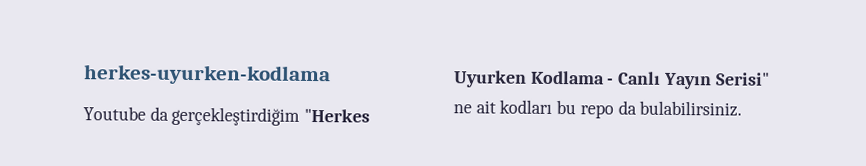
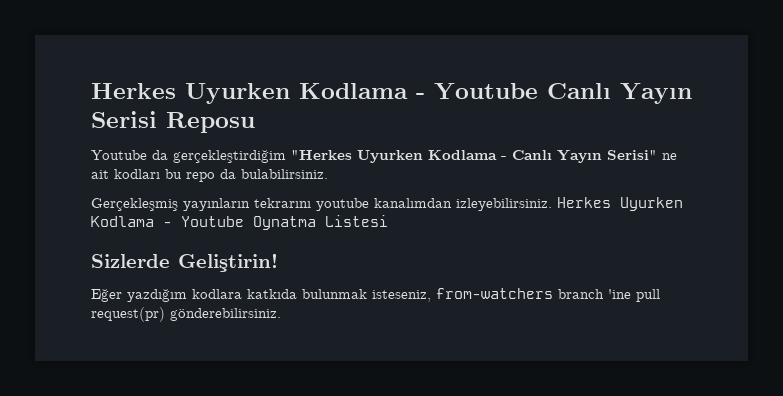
[83,64,331,86] herkes-uyurken-kodlama -> [91,83,692,104] [91,111,255,133] Herkes Uyurken Kodlama - Youtube Canlı Yayın Serisi Reposu
(743, 108) none -> [91,197,683,211] [91,215,388,230] [91,253,278,272] [91,288,660,302] [91,307,281,322] // Gerçekleşmiş yayınların tekrarını youtube kanalımdan izleyebilirsiniz. Herkes Uyurken Kodlama - Youtube Oynatma Listesi // Sizlerde Geliştirin! // Eğer yazdığım kodlara katkıda bulunmak isteseniz, from-watchers branch 'ine pull request(pr) gönderebilirsiniz.

